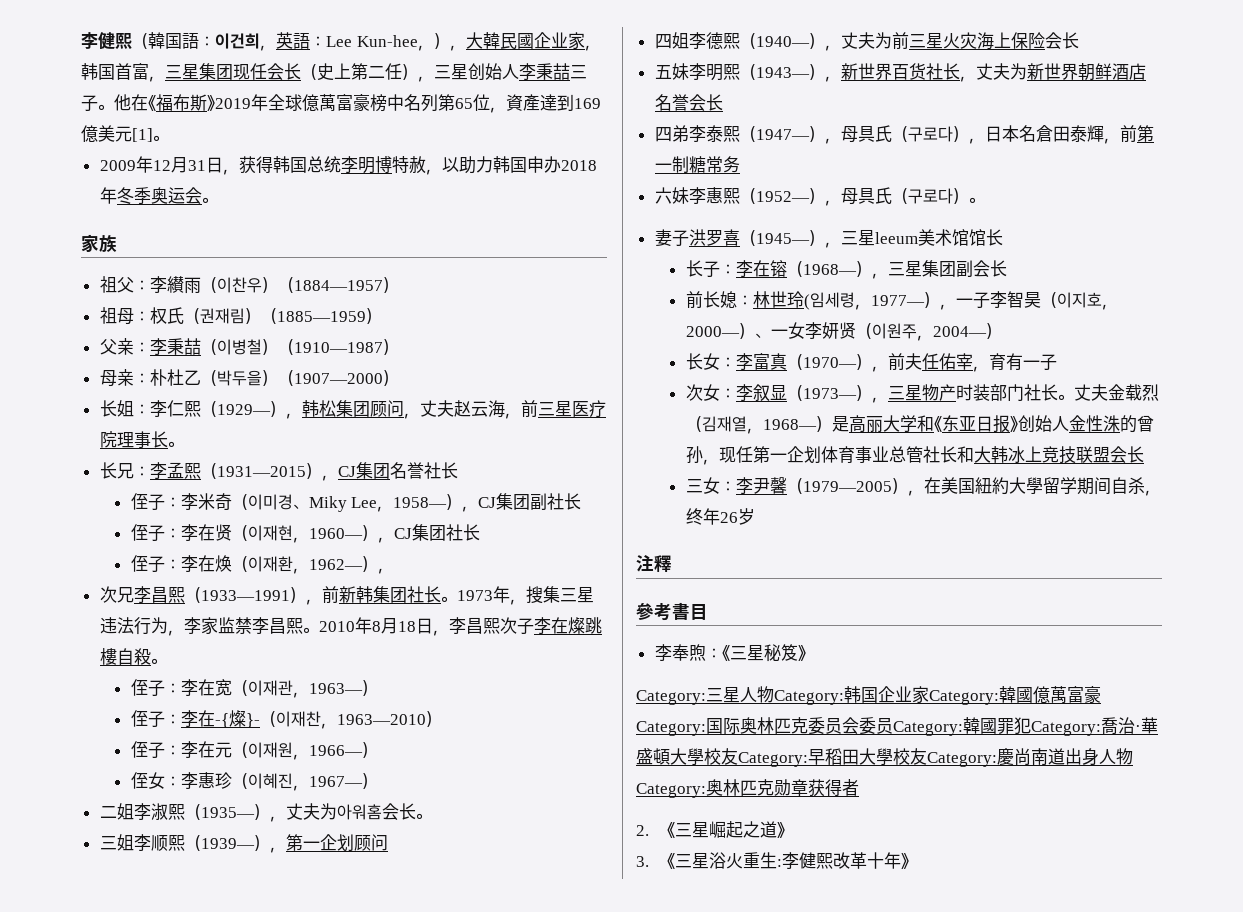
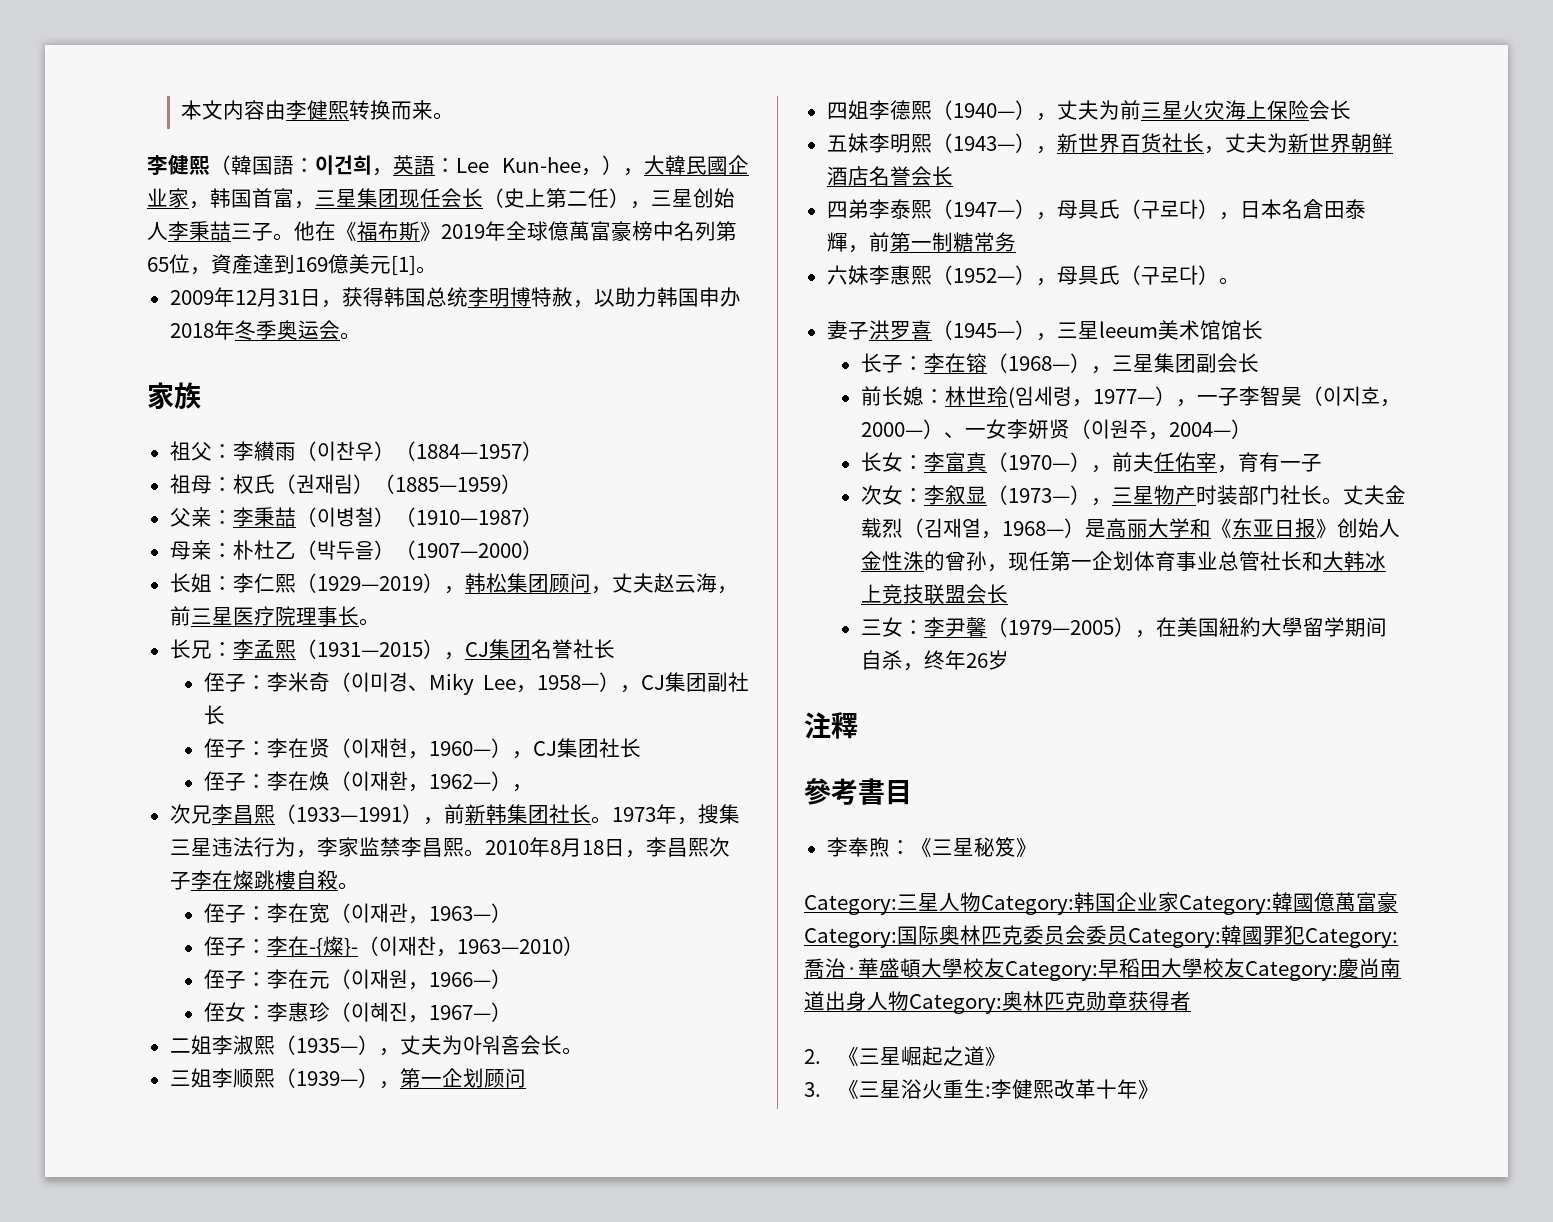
(81, 40) none -> [181,100,455,120] 本文内容由李健熙转换而来。 //
[216,404,271,415] 1929— -> [316,576,423,591] 1929—2019

